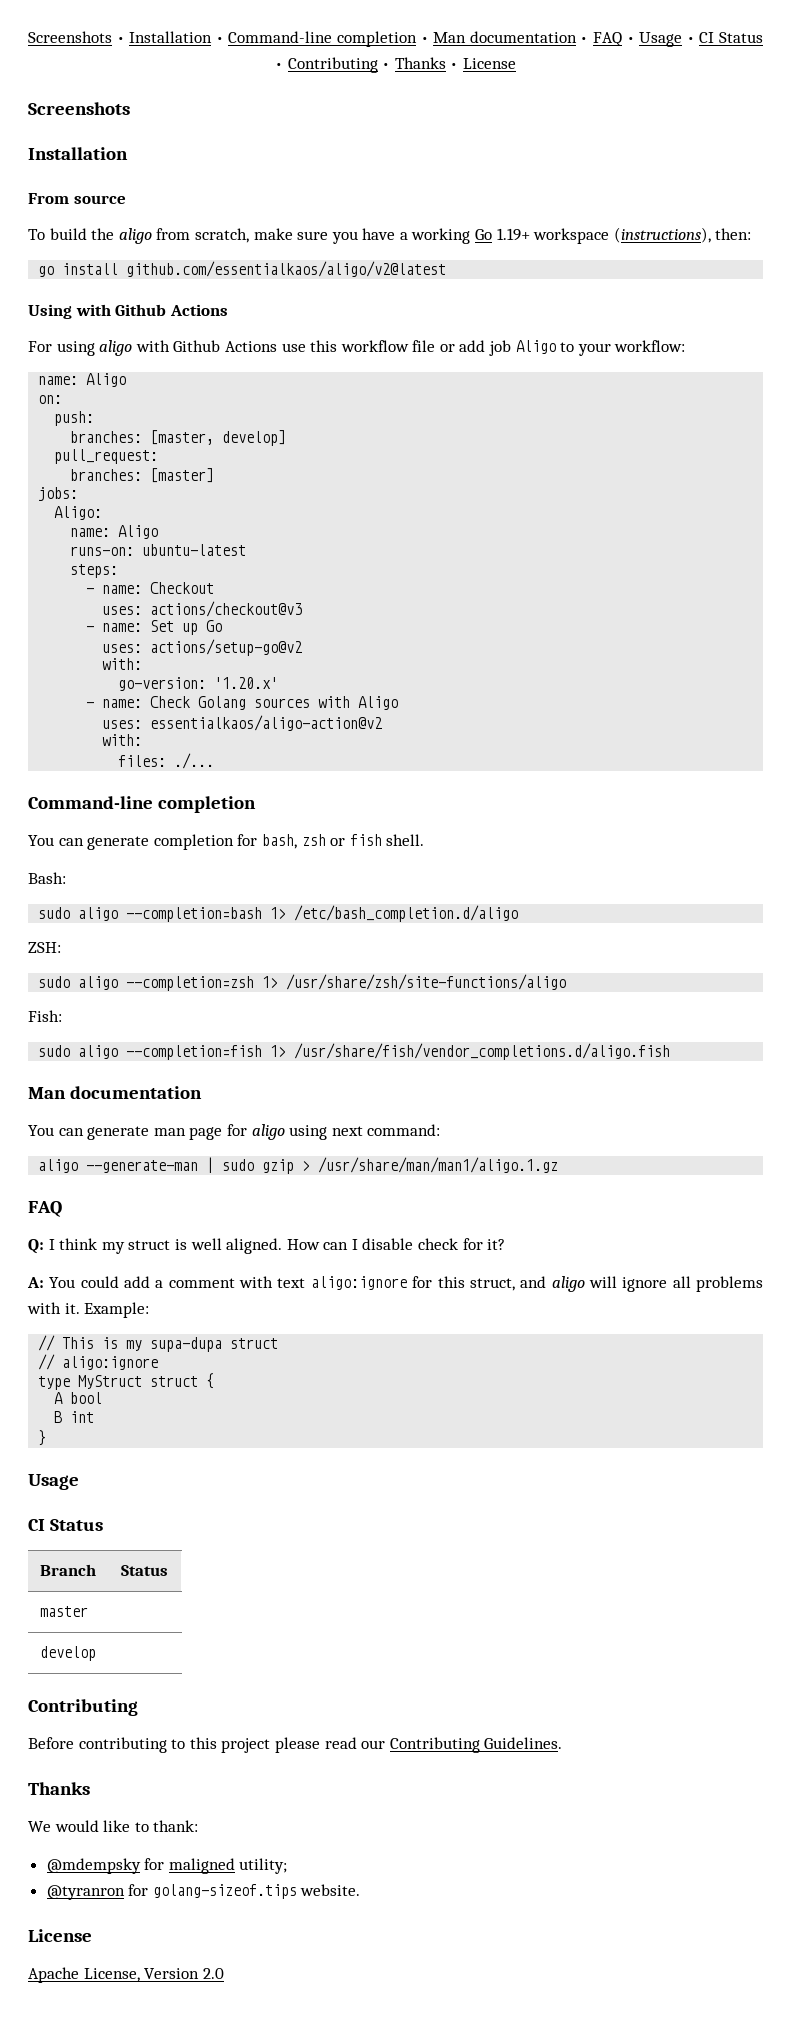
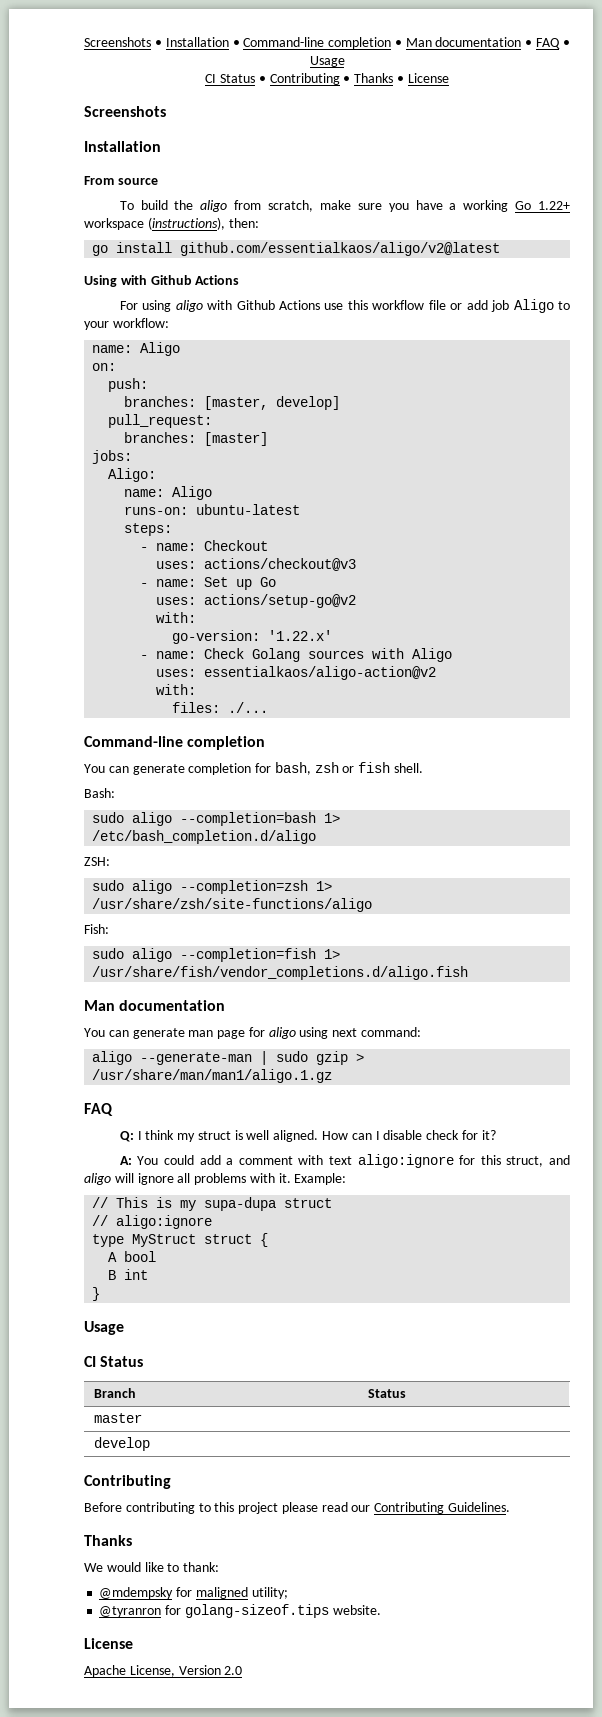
[686,37,695,43] • -> (345, 61) //
[496,228,530,241] 1.19+ -> [538,201,571,210] 1.22+
[214,677,279,689] '1.20.x' -> [268,630,333,641] '1.22.x'

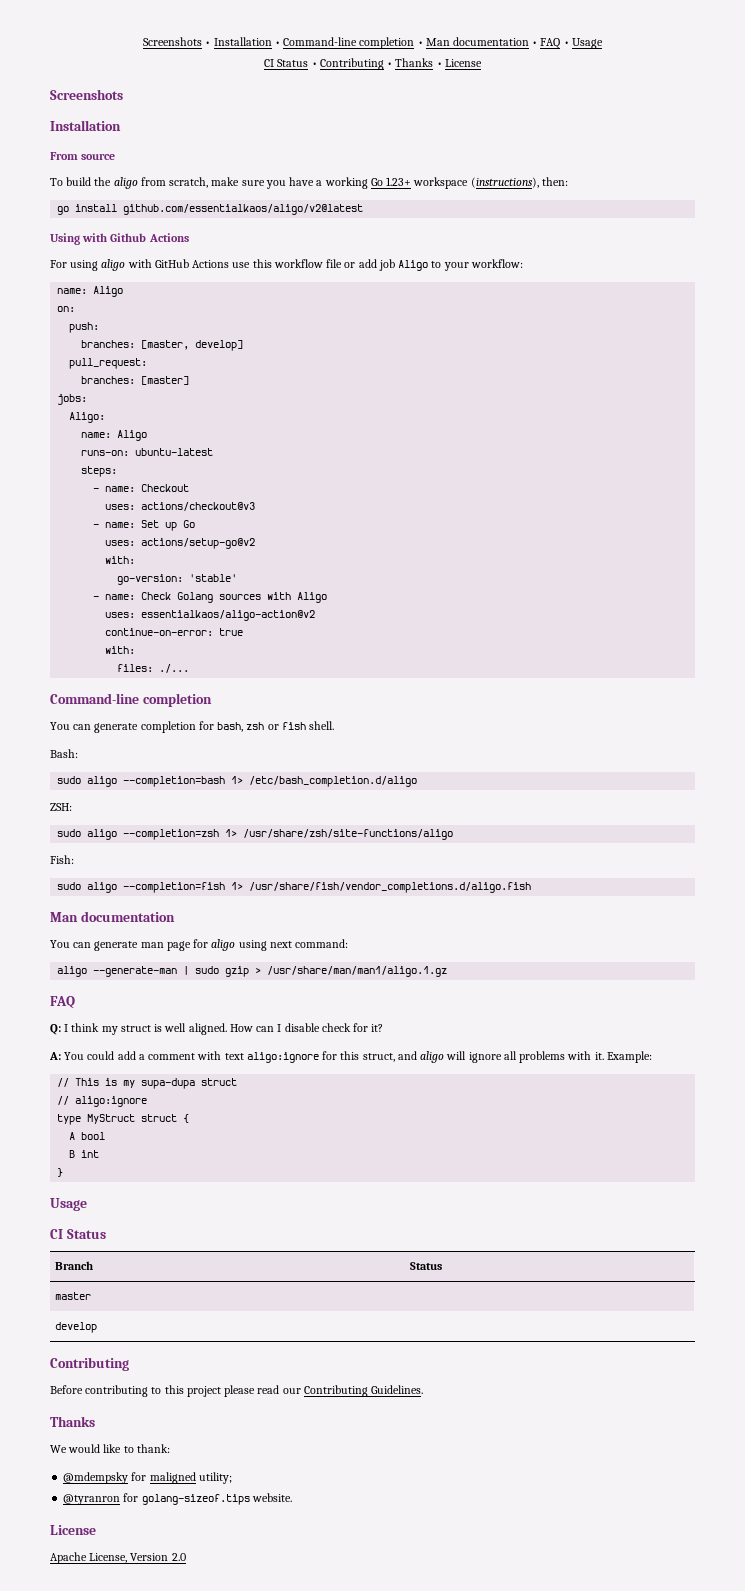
[538,201,571,210] 1.22+ -> [386,177,412,186] 1.23+
[236,300,275,310] Github -> [154,259,189,268] GitHub
[268,630,333,641] '1.22.x' -> [189,574,238,582] 'stable'
(437, 673) none -> [105,628,244,636] // continue-on-error: true

